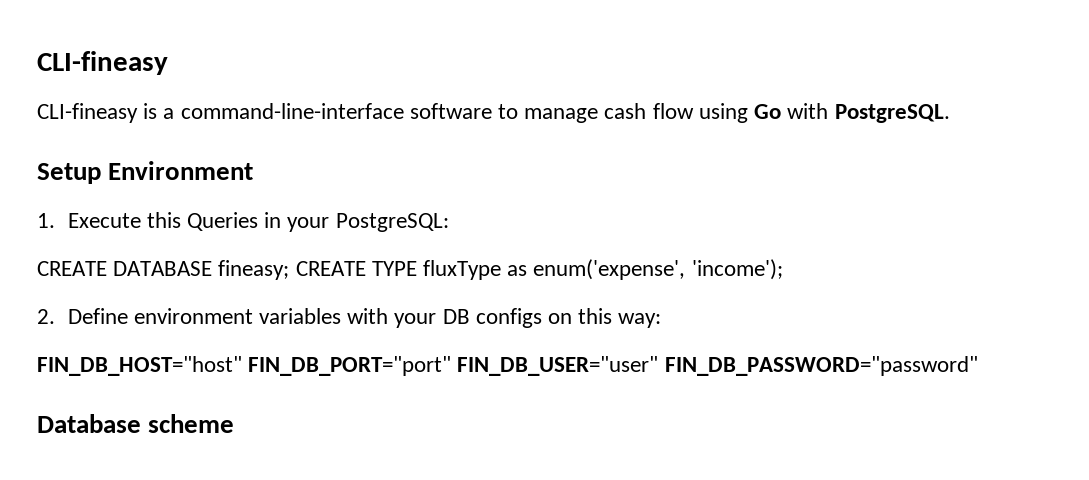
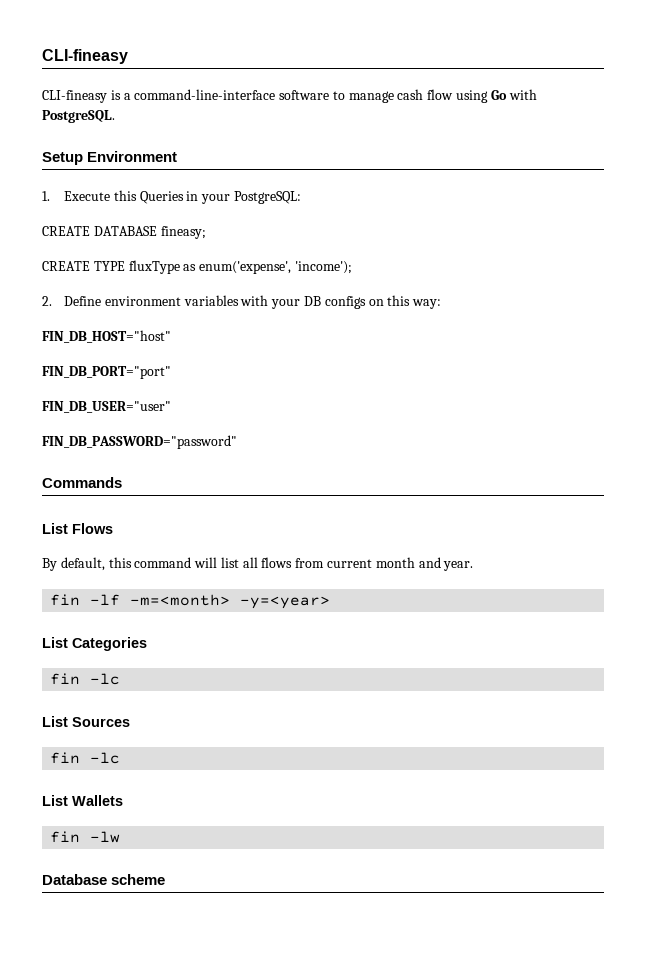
(290, 270) none -> (206, 232) //
(242, 366) none -> (171, 336) //
(452, 366) none -> (171, 372) //
(659, 366) none -> (171, 407) //
(978, 366) none -> [42,477,122,488] [42,523,113,534] [42,557,474,571] [50,594,331,609] [42,637,147,651] [50,673,121,685] [42,716,130,727] [50,752,121,764] [42,795,123,806] [50,831,121,843] // Commands // List Flows // By default, this command will list all flows from current month and year. // fin -lf -m=<month> -y=<year> // List Categories // fin -lc // List Sources // fin -lc // List Wallets // fin -lw

